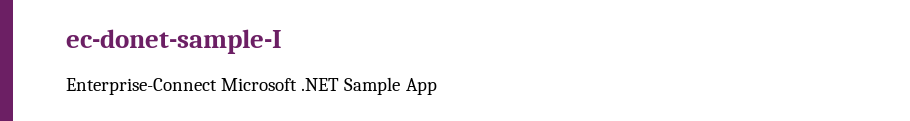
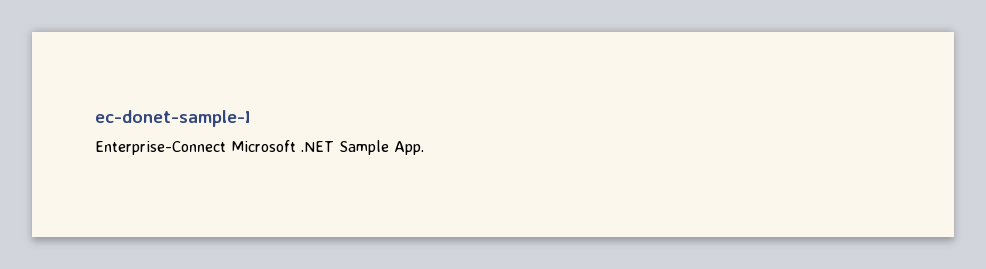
[405,78,437,95] App -> [394,141,424,155] App.

